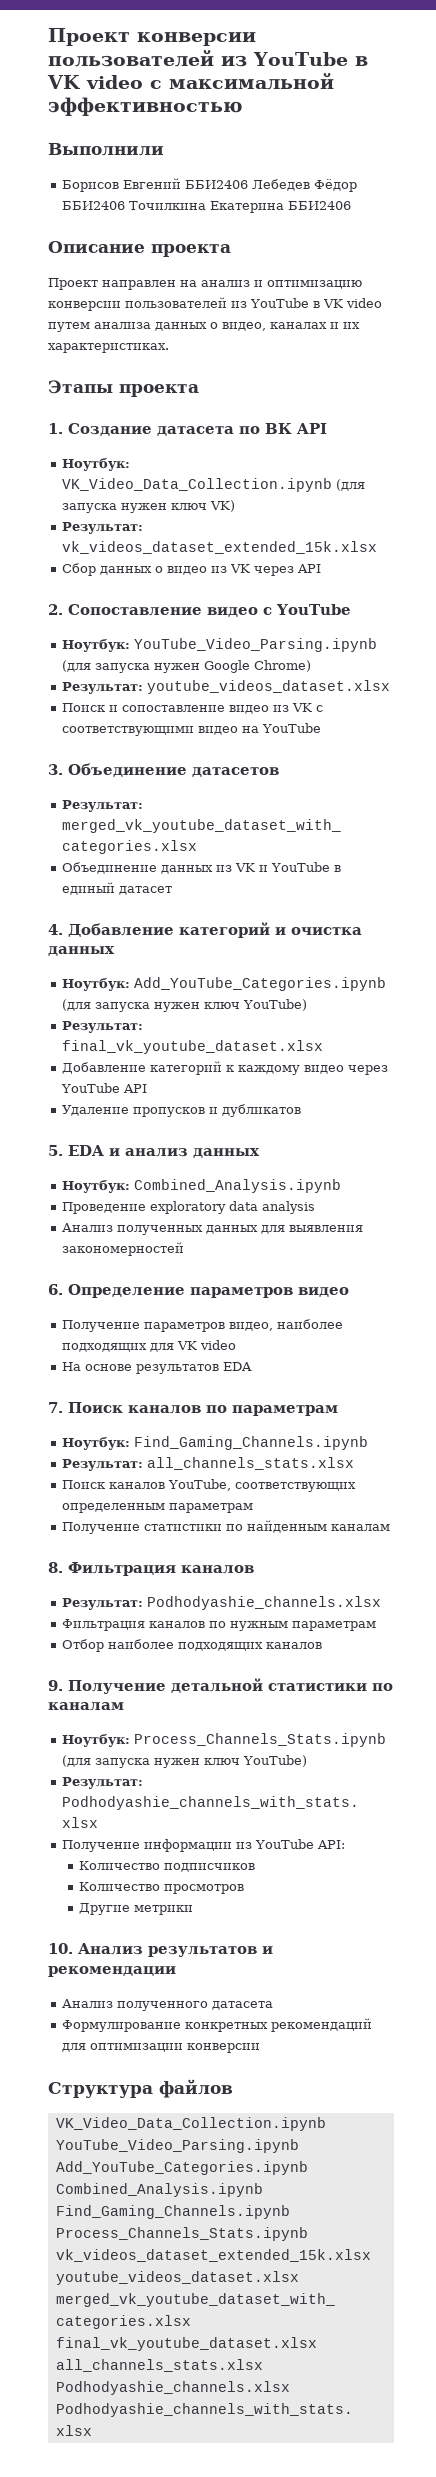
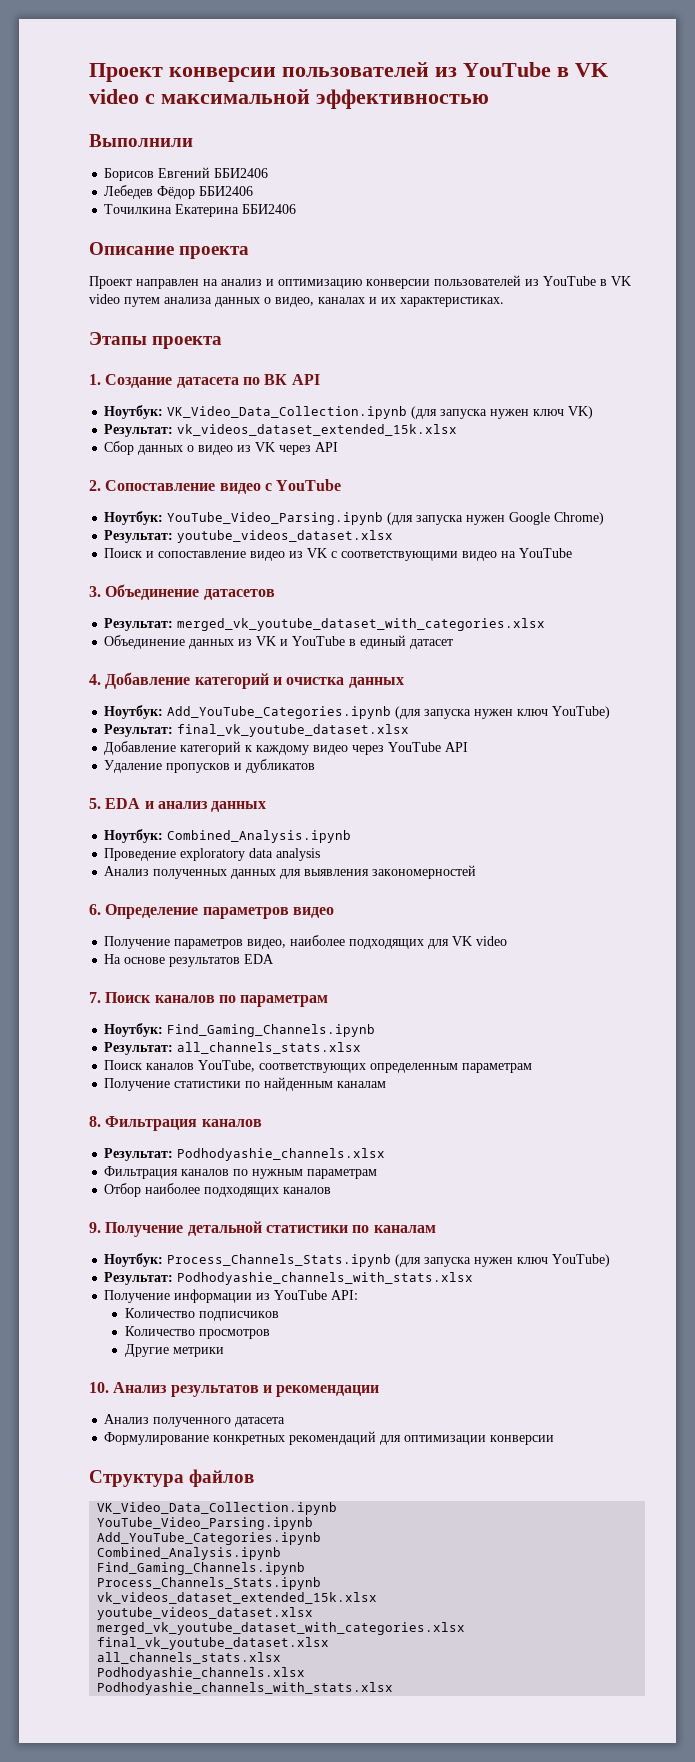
(249, 184) none -> (269, 173) //
(126, 205) none -> (254, 191) //

